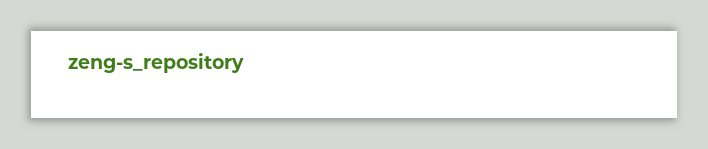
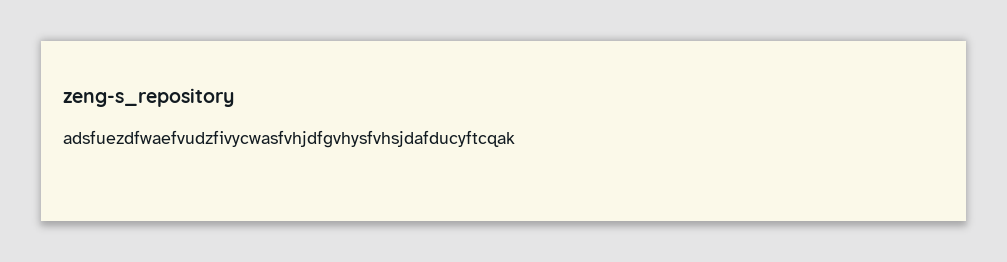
(244, 63) none -> [63,130,515,148] // adsfuezdfwaefvudzfivycwasfvhjdfgvhysfvhsjdafducyftcqak

